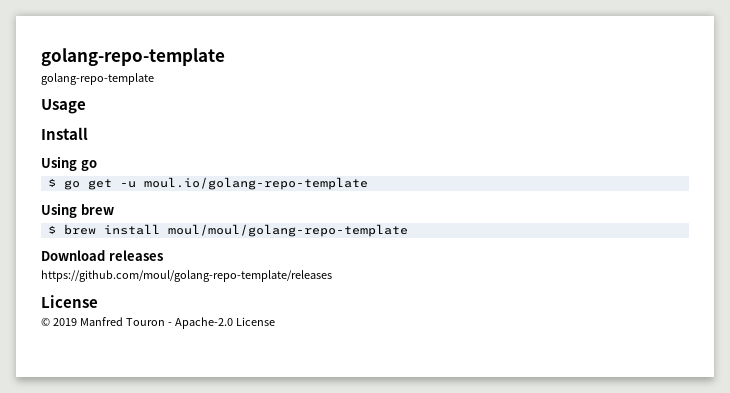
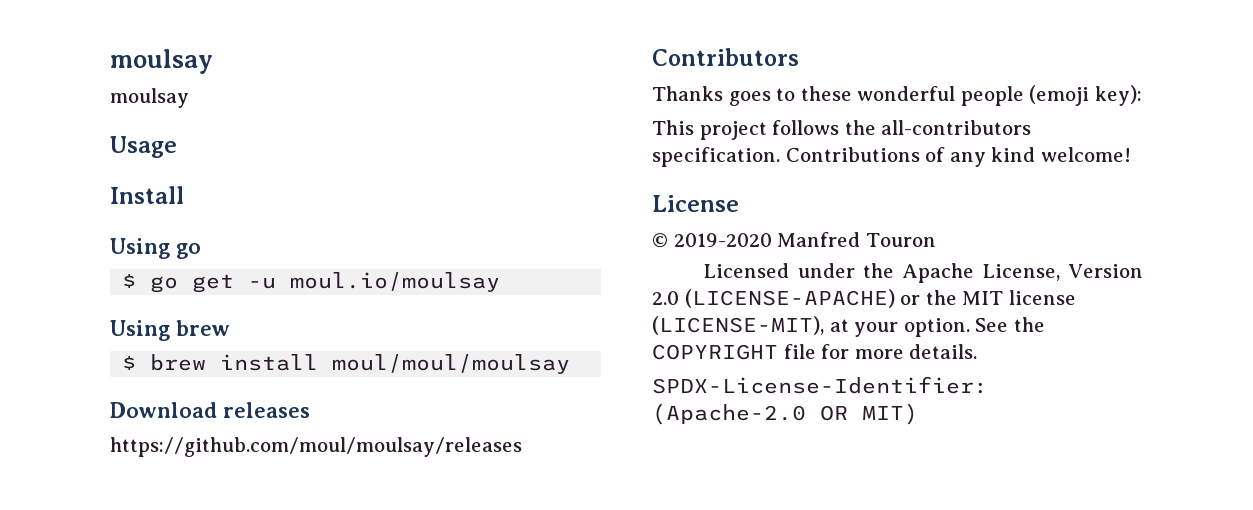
[41,48,225,66] [41,73,154,85] golang-repo-template // golang-repo-template -> [110,49,213,74] [110,88,189,108] moulsay // moulsay
[143,177,368,190] moul.io/golang-repo-template -> [290,272,501,292] moul.io/moulsay
[167,224,408,237] moul/moul/golang-repo-template -> [332,354,571,374] moul/moul/moulsay
[41,270,332,282] https://github.com/moul/golang-repo-template/releases -> [110,437,522,457] [652,48,799,66] [652,85,1142,106] [652,120,1032,140] [652,147,1131,167] https://github.com/moul/moulsay/releases // Contributors // Thanks goes to these wonderful people (emoji key): // This project follows the all-contributors specification. Contributions of any kind welcome!
[52,318,77,326] 2019 -> [673,233,772,247] 2019-2020
[167,317,275,329] - Apache-2.0 License -> [704,263,1144,283] [652,289,1076,308] [652,316,1045,337] [652,344,978,360] [652,376,988,394] [652,403,918,425] // Licensed under the Apache License, Version 2.0 (LICENSE-APACHE) or the MIT license (LICENSE-MIT), at your option. See the COPYRIGHT file for more details. // SPDX-License-Identifier: (Apache-2.0 OR MIT)

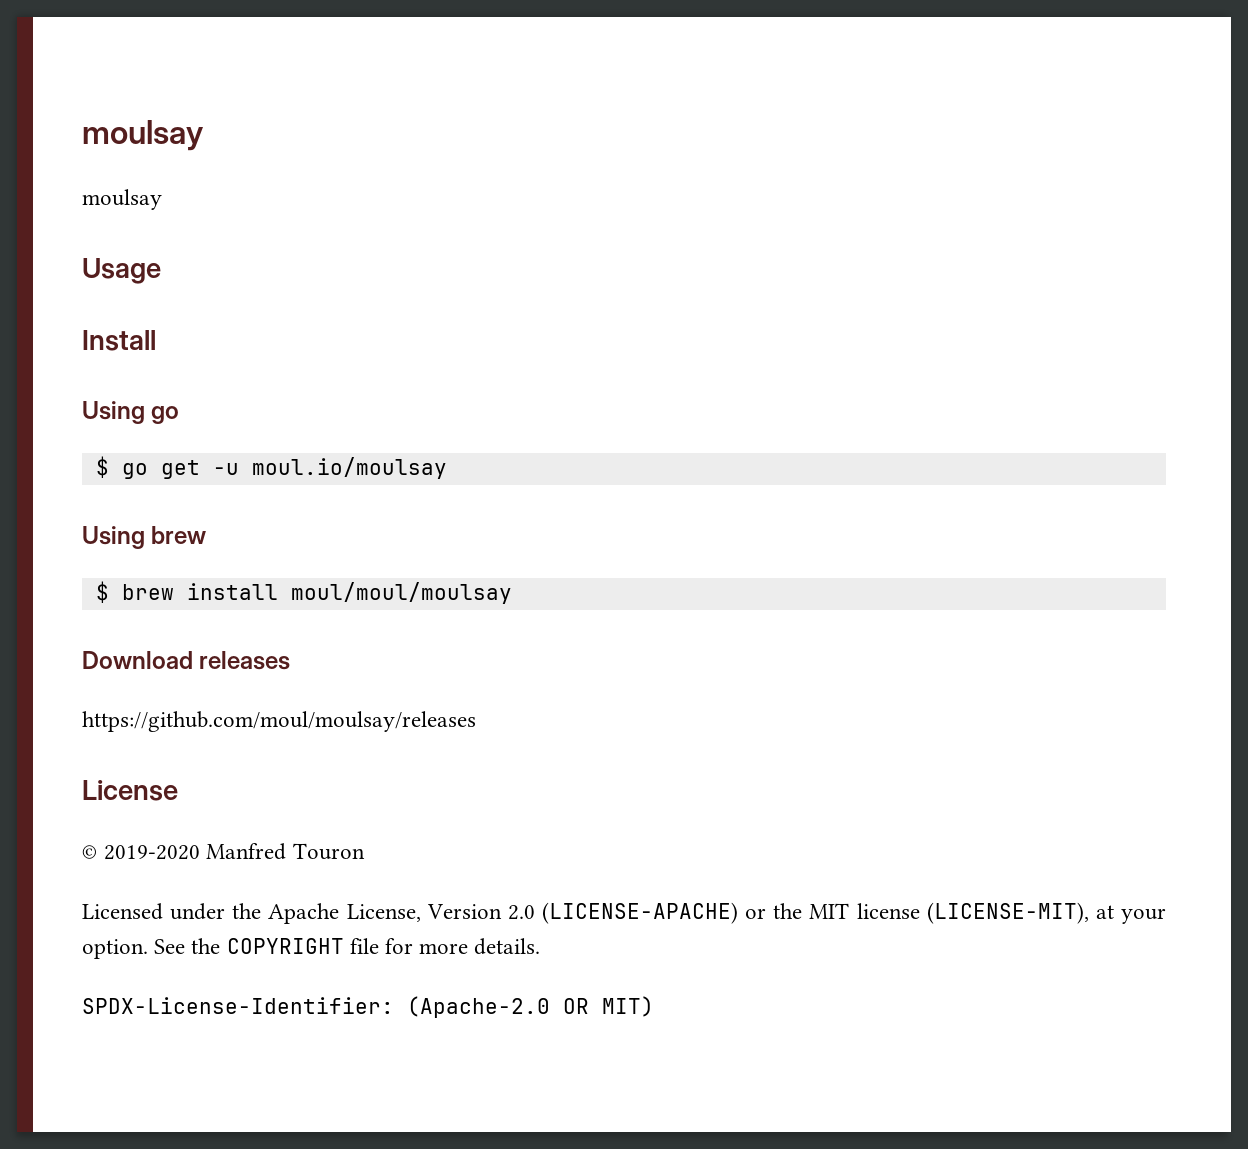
[652,48,799,66] [652,85,1142,106] [652,120,1032,140] [652,147,1131,167] // Contributors // Thanks goes to these wonderful people (emoji key): // This project follows the all-contributors specification. Contributions of any kind welcome! -> (476, 721) none

